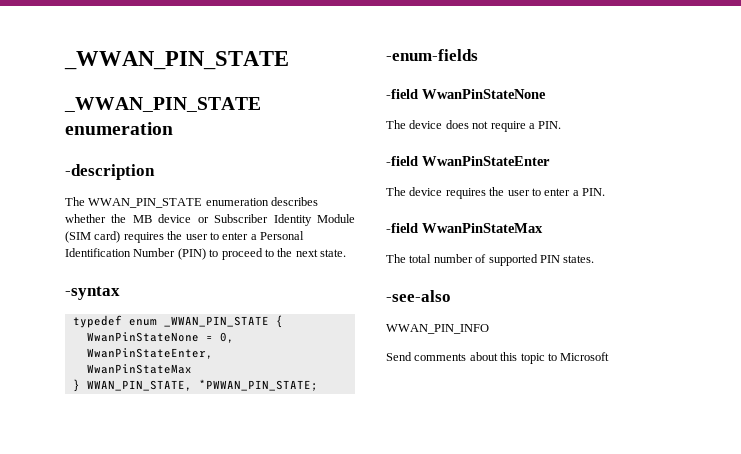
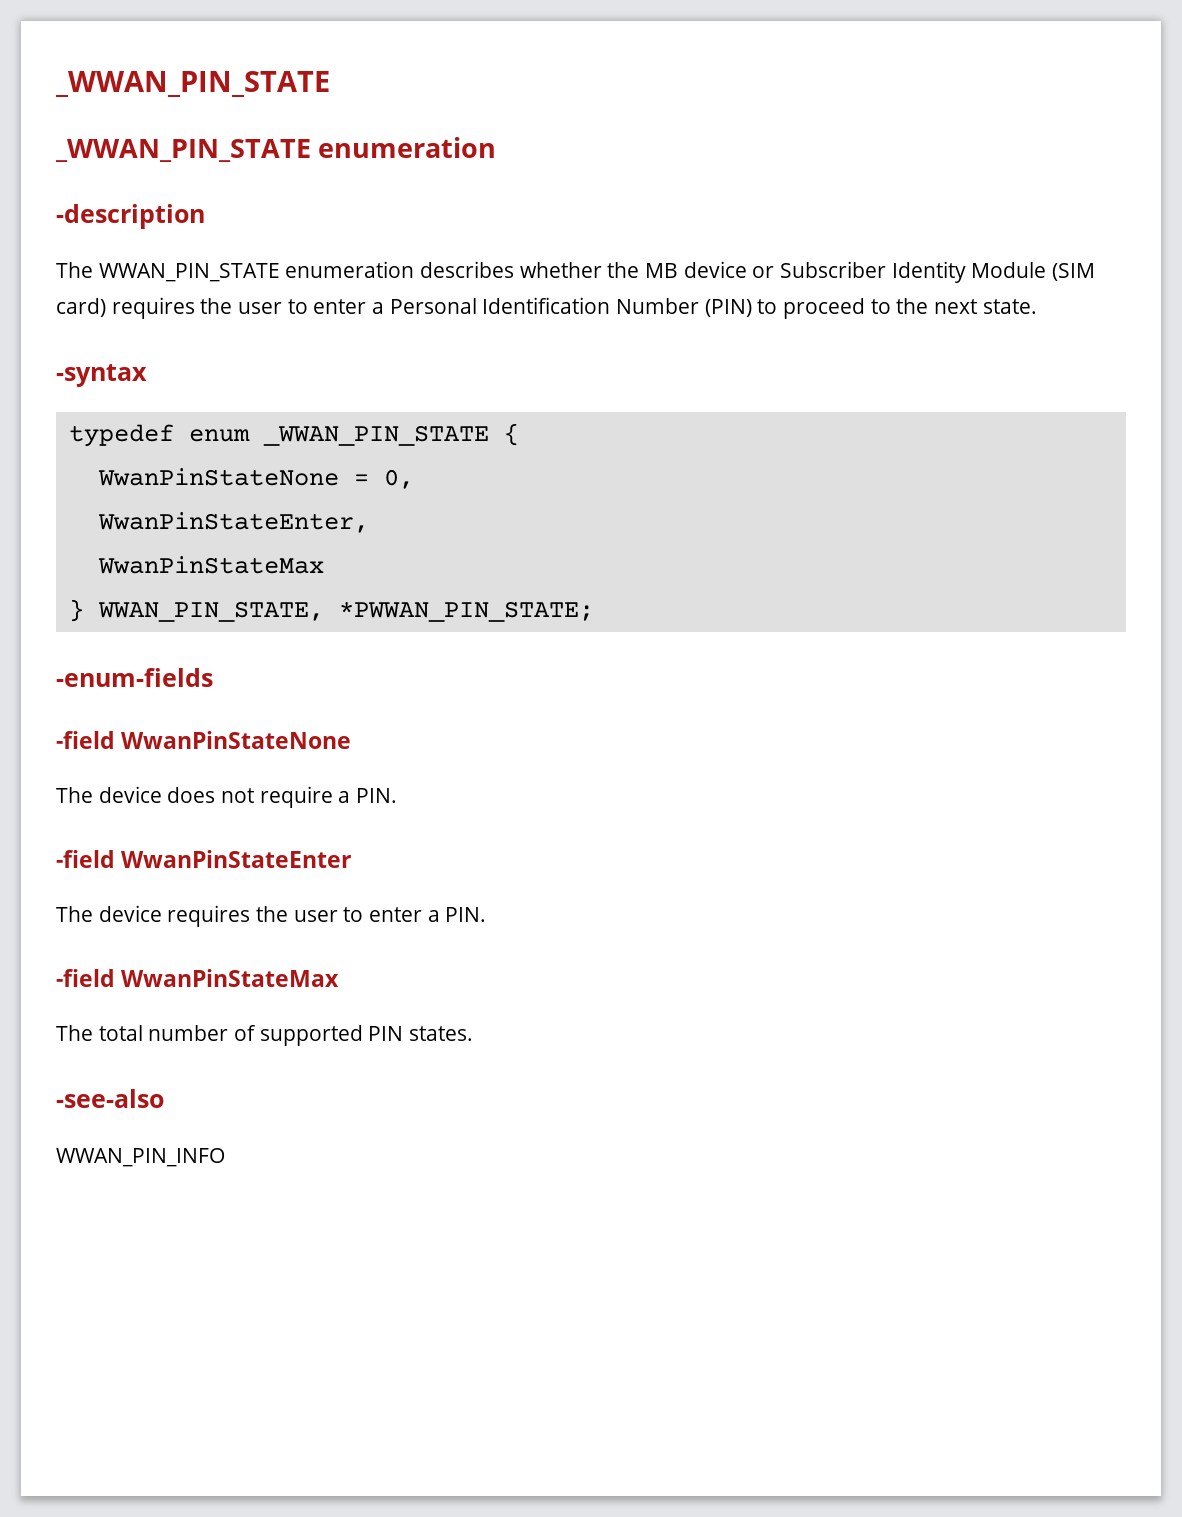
[386,352,610,364] // Send comments about this topic to Microsoft -> (225, 1157) none

